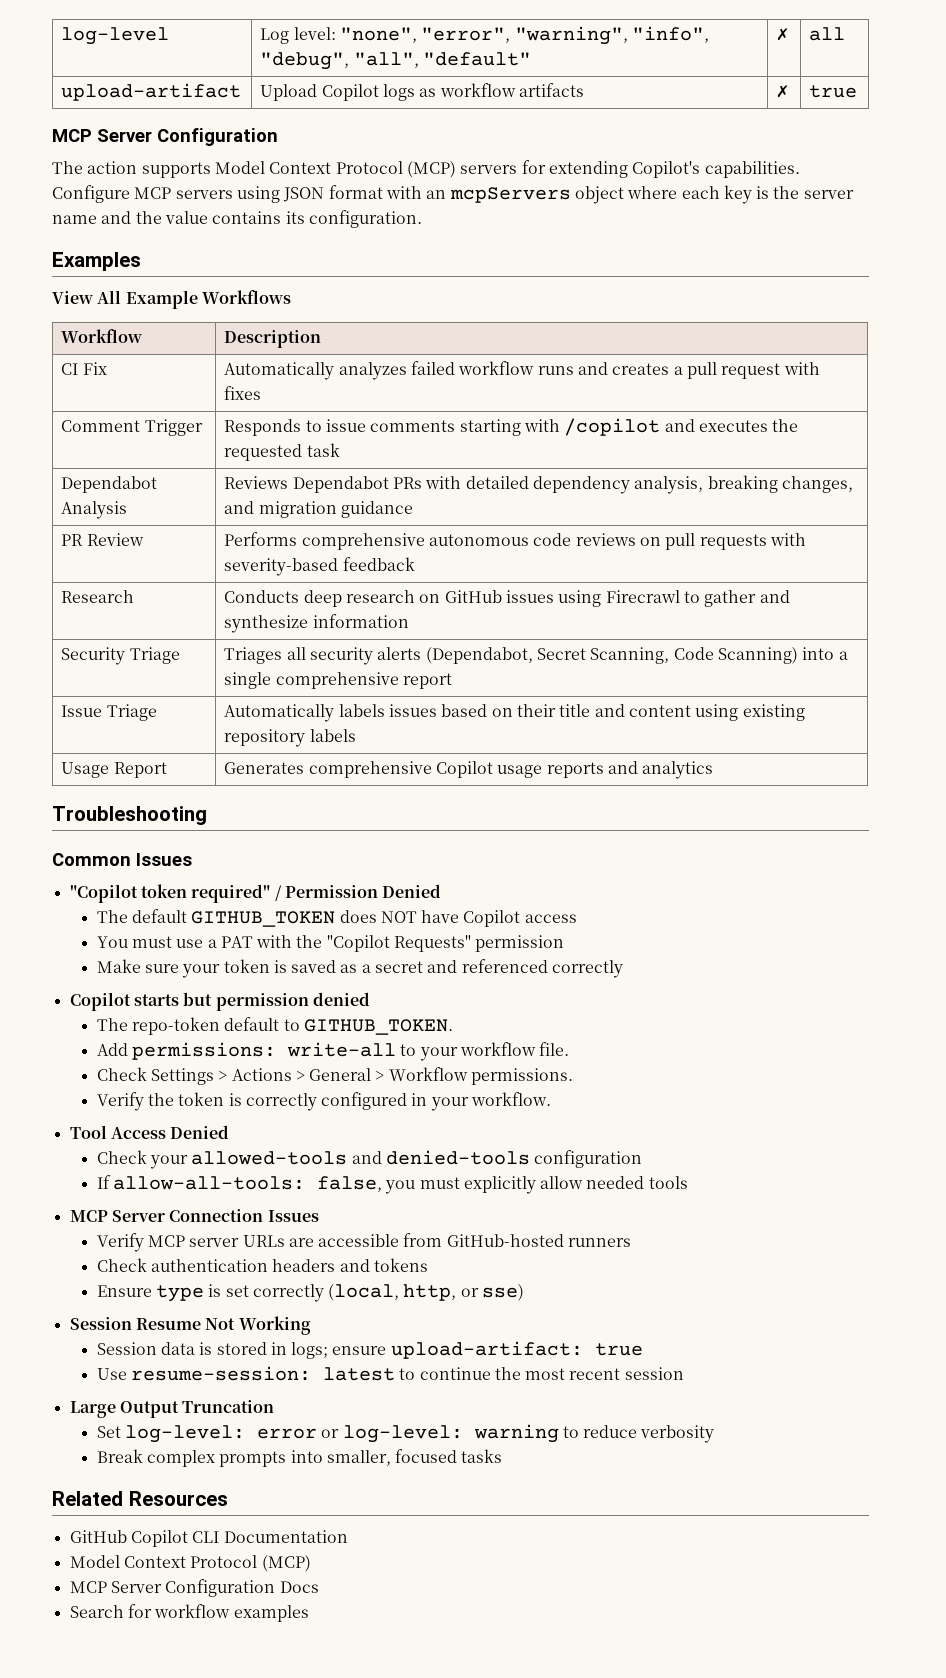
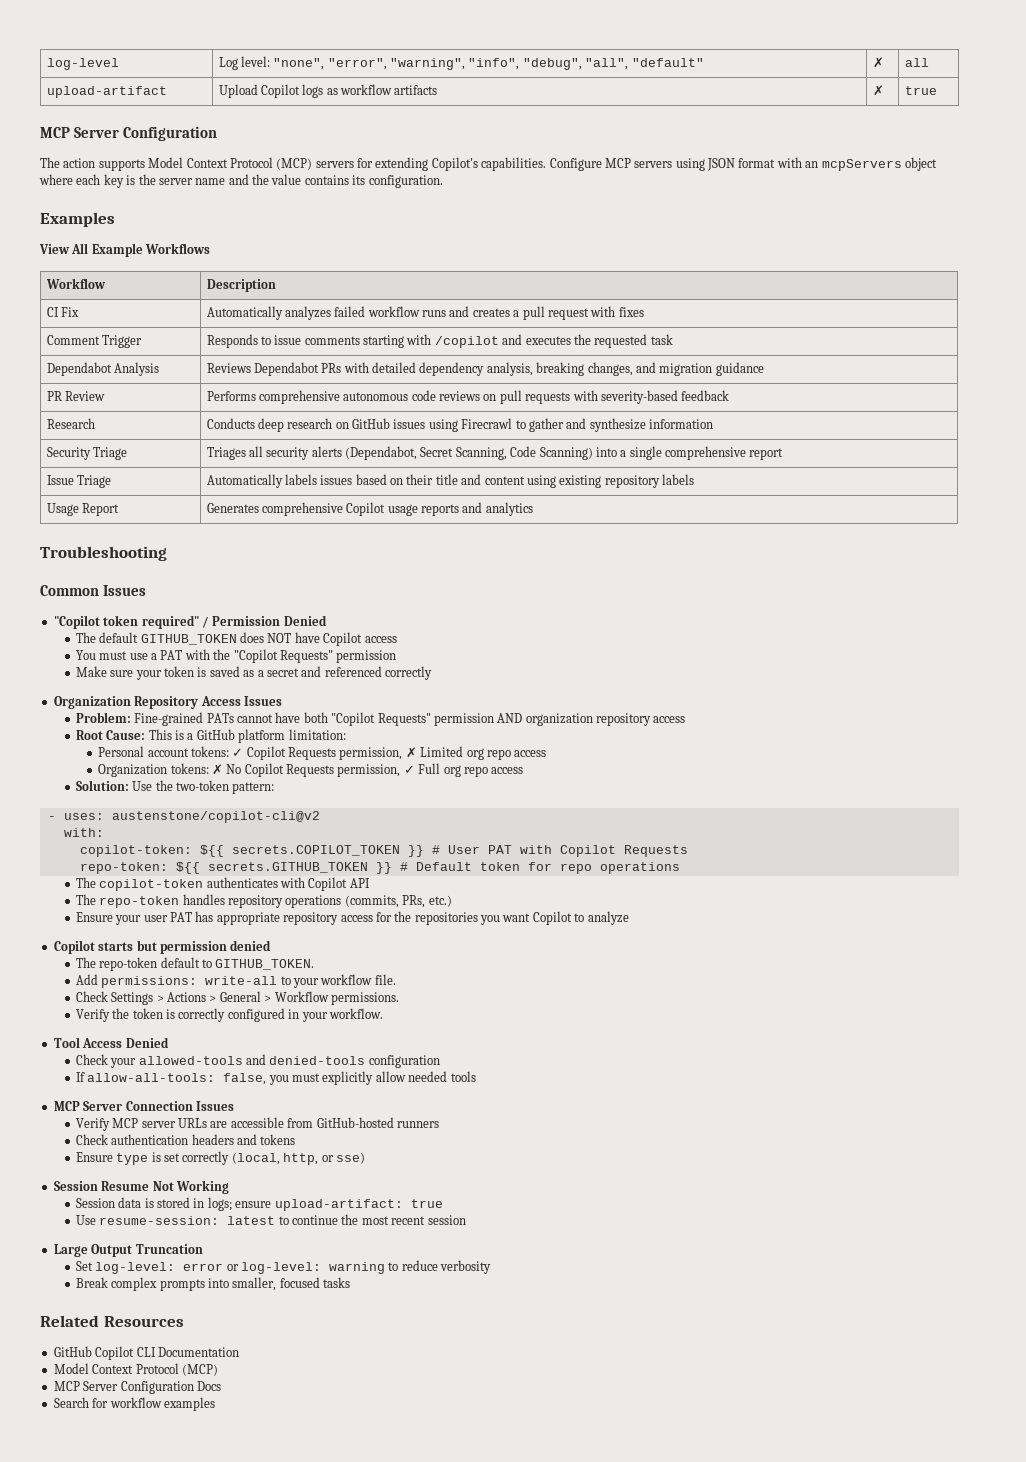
(624, 969) none -> [53,696,282,709] [75,712,686,726] [75,729,346,743] [98,746,547,760] [98,763,524,777] [75,780,275,794] [47,811,320,823] [63,828,104,837] [79,845,688,857] [79,862,680,874] [75,877,370,891] [75,894,452,908] [75,911,629,925] // Organization Repository Access Issues // Problem: Fine-grained PATs cannot have both "Copilot Requests" permission AND organization repository access // Root Cause: This is a GitHub platform limitation: // Personal account tokens: ✓ Copilot Requests permission, ✗ Limited org repo access // Organization tokens: ✗ No Copilot Requests permission, ✓ Full org repo access // Solution: Use the two-token pattern: // - uses: austenstone/copilot-cli@v2 // with: // copilot-token: ${{ secrets.COPILOT_TOKEN }} # User PAT with Copilot Requests // repo-token: ${{ secrets.GITHUB_TOKEN }} # Default token for repo operations // The copilot-token authenticates with Copilot API // The repo-token handles repository operations (commits, PRs, etc.) // Ensure your user PAT has appropriate repository access for the repositories you want Copilot to analyze

